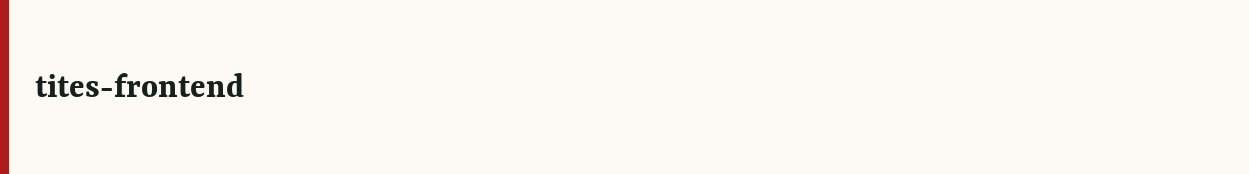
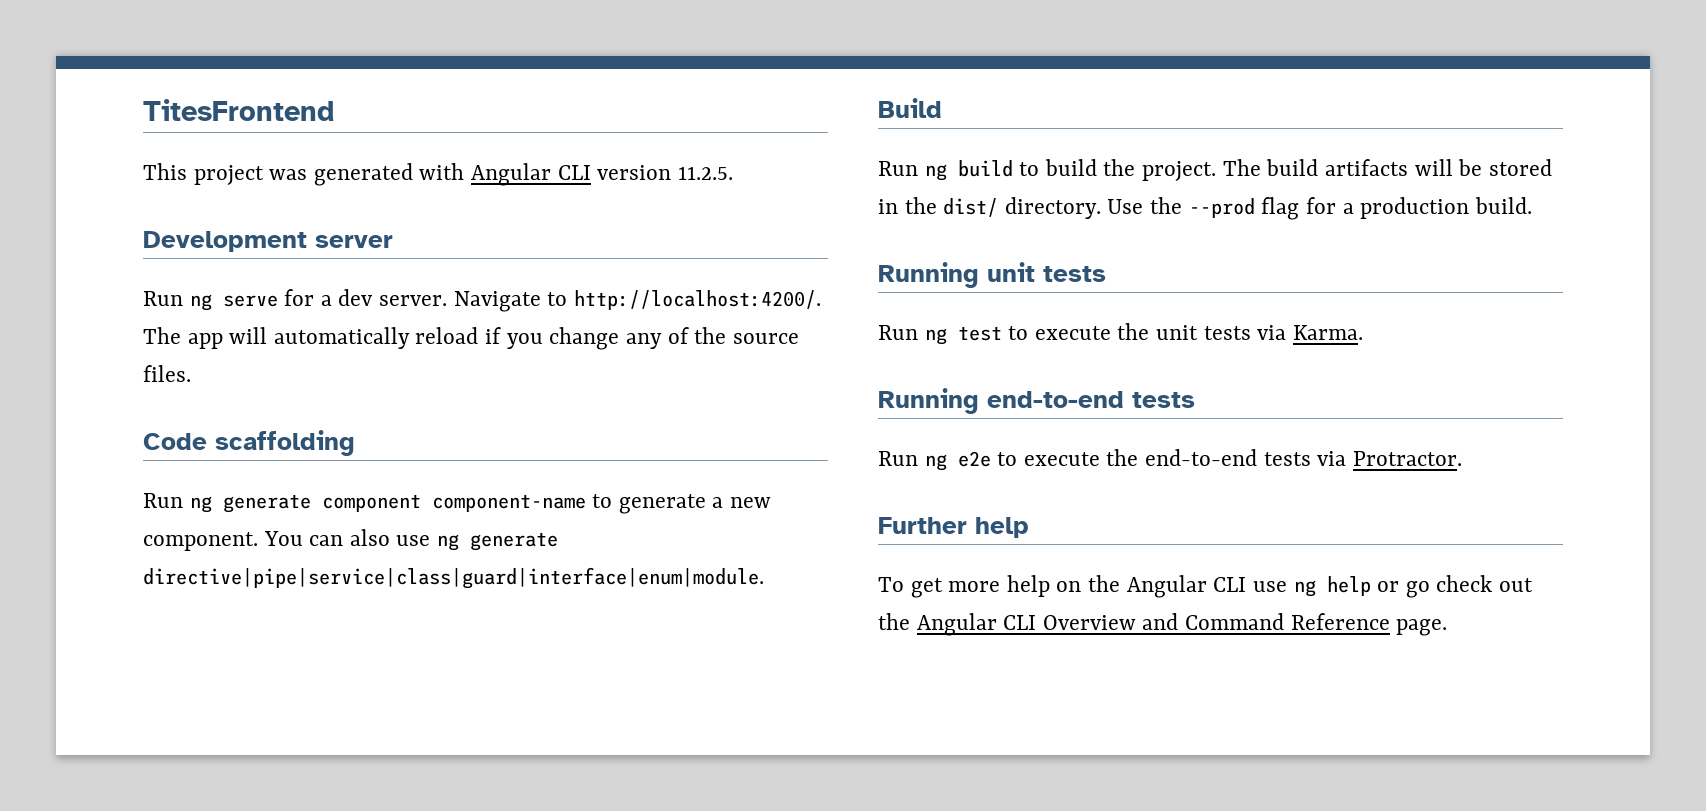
[35,73,244,97] tites-frontend -> [143,99,334,121] [143,163,733,186] [143,231,393,252] [143,289,821,312] [143,327,799,350] [143,365,191,382] [143,430,355,456] [143,493,772,514] [143,529,559,551] [143,567,764,589] [878,98,942,118] [878,159,1552,181] [878,197,1532,220] [878,262,1106,288] [878,323,1363,345] [878,388,1195,414] [878,449,1462,471] [878,517,1029,538] [878,575,1533,598] [878,613,1448,636] TitesFrontend // This project was generated with Angular CLI version 11.2.5. // Development server // Run ng serve for a dev server. Navigate to http://localhost:4200/. The app will automatically reload if you change any of the source files. // Code scaffolding // Run ng generate component component-name to generate a new component. You can also use ng generate directive|pipe|service|class|guard|interface|enum|module. // Build // Run ng build to build the project. The build artifacts will be stored in the dist/ directory. Use the --prod flag for a production build. // Running unit tests // Run ng test to execute the unit tests via Karma. // Running end-to-end tests // Run ng e2e to execute the end-to-end tests via Protractor. // Further help // To get more help on the Angular CLI use ng help or go check out the Angular CLI Overview and Command Reference page.

